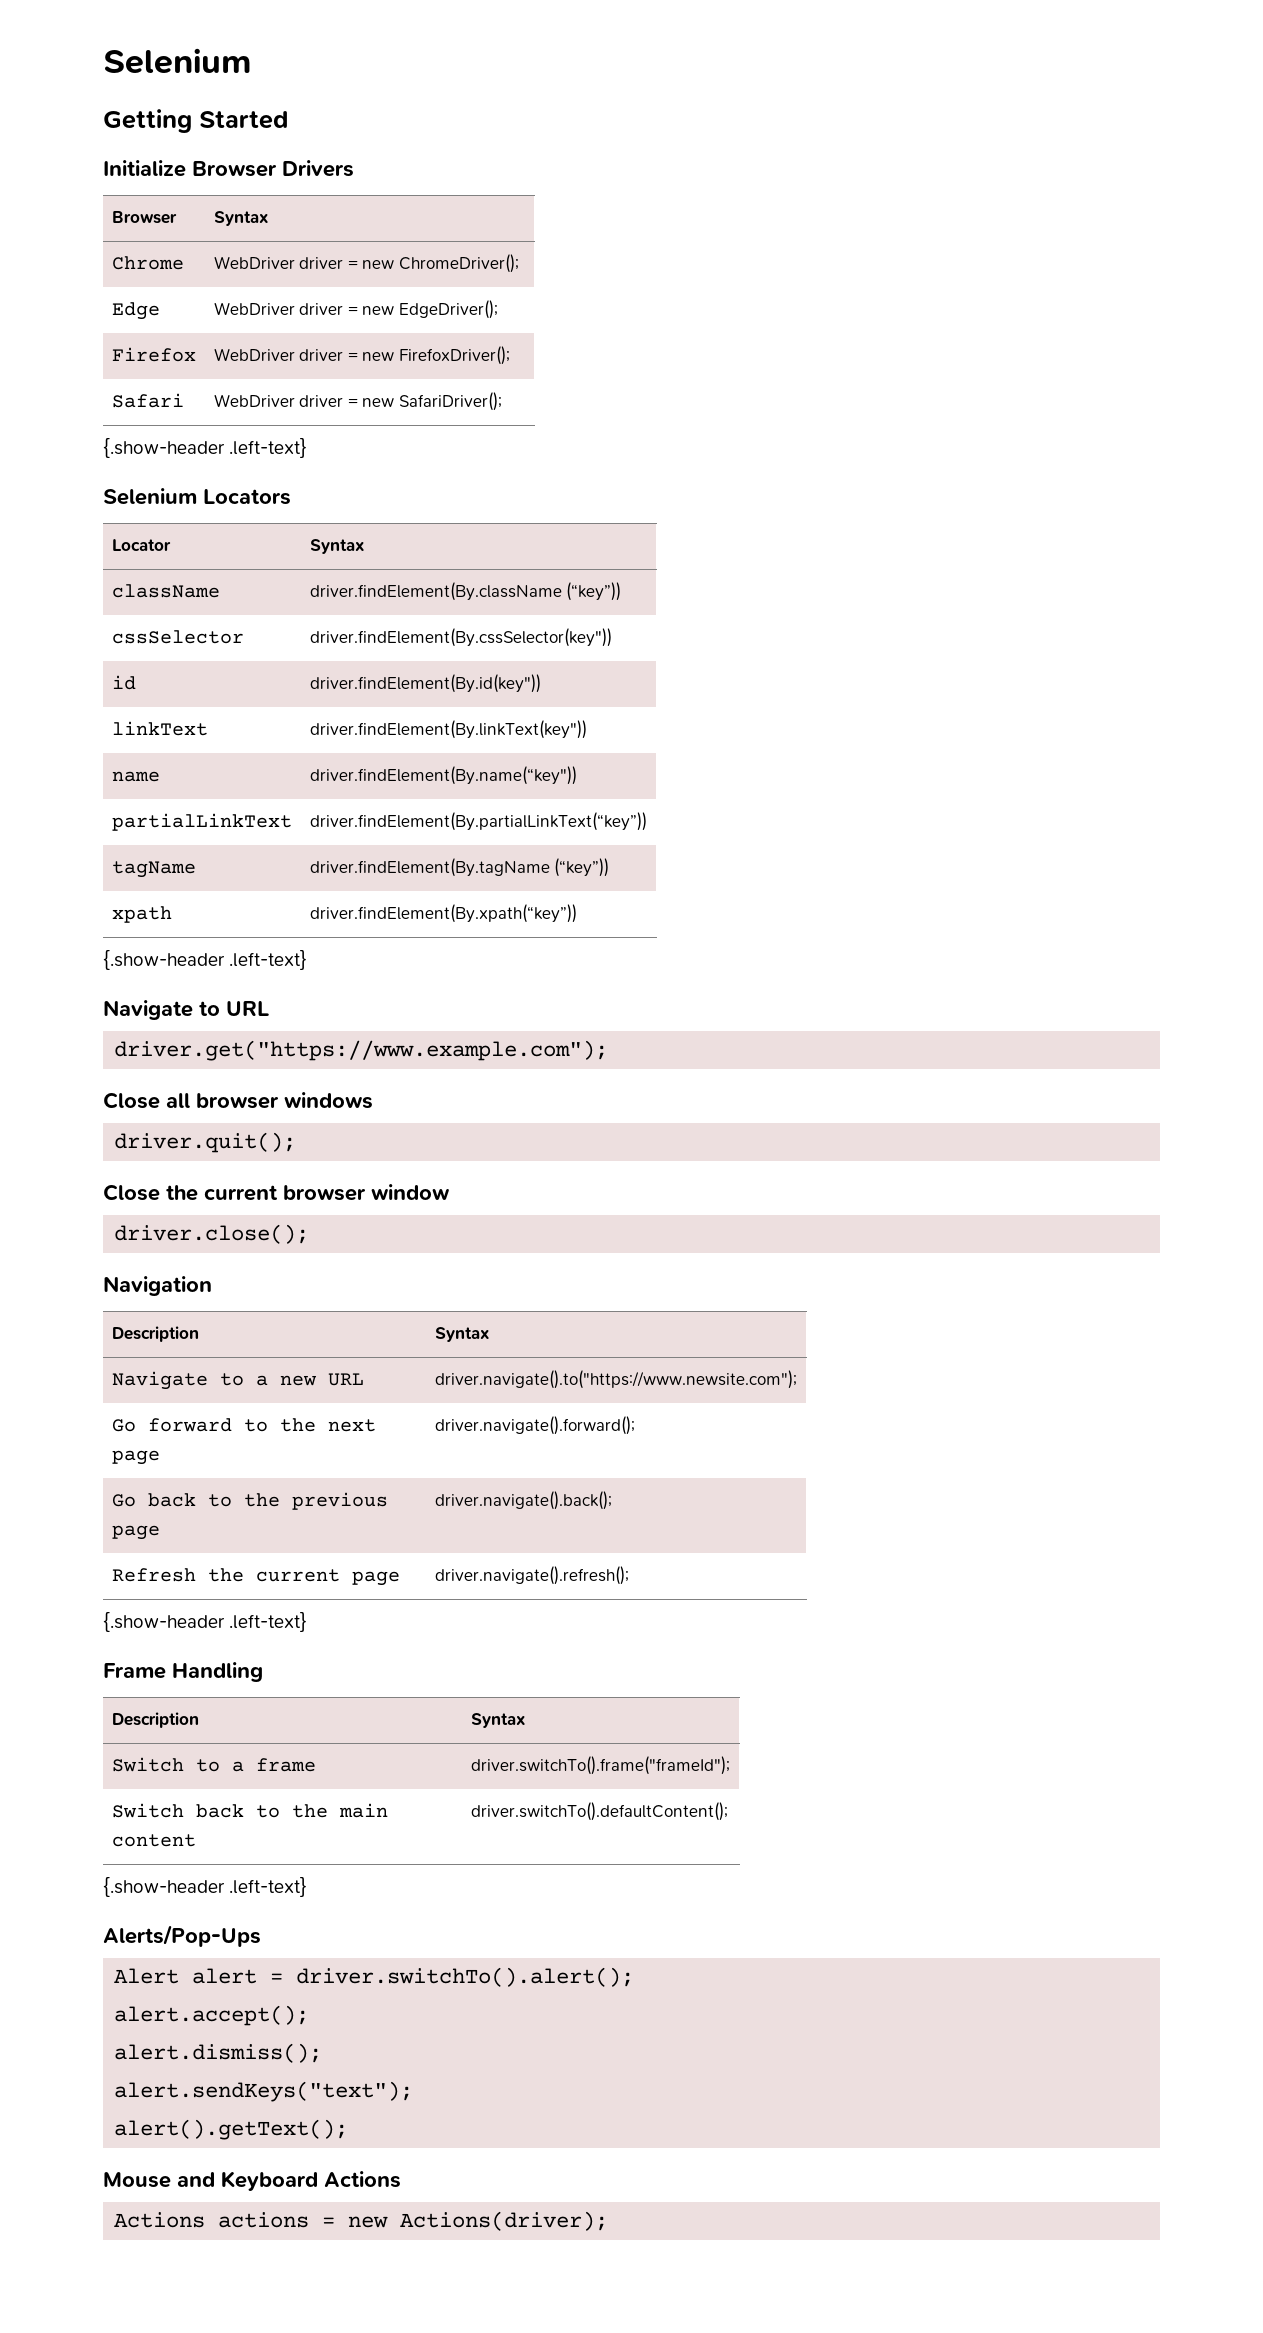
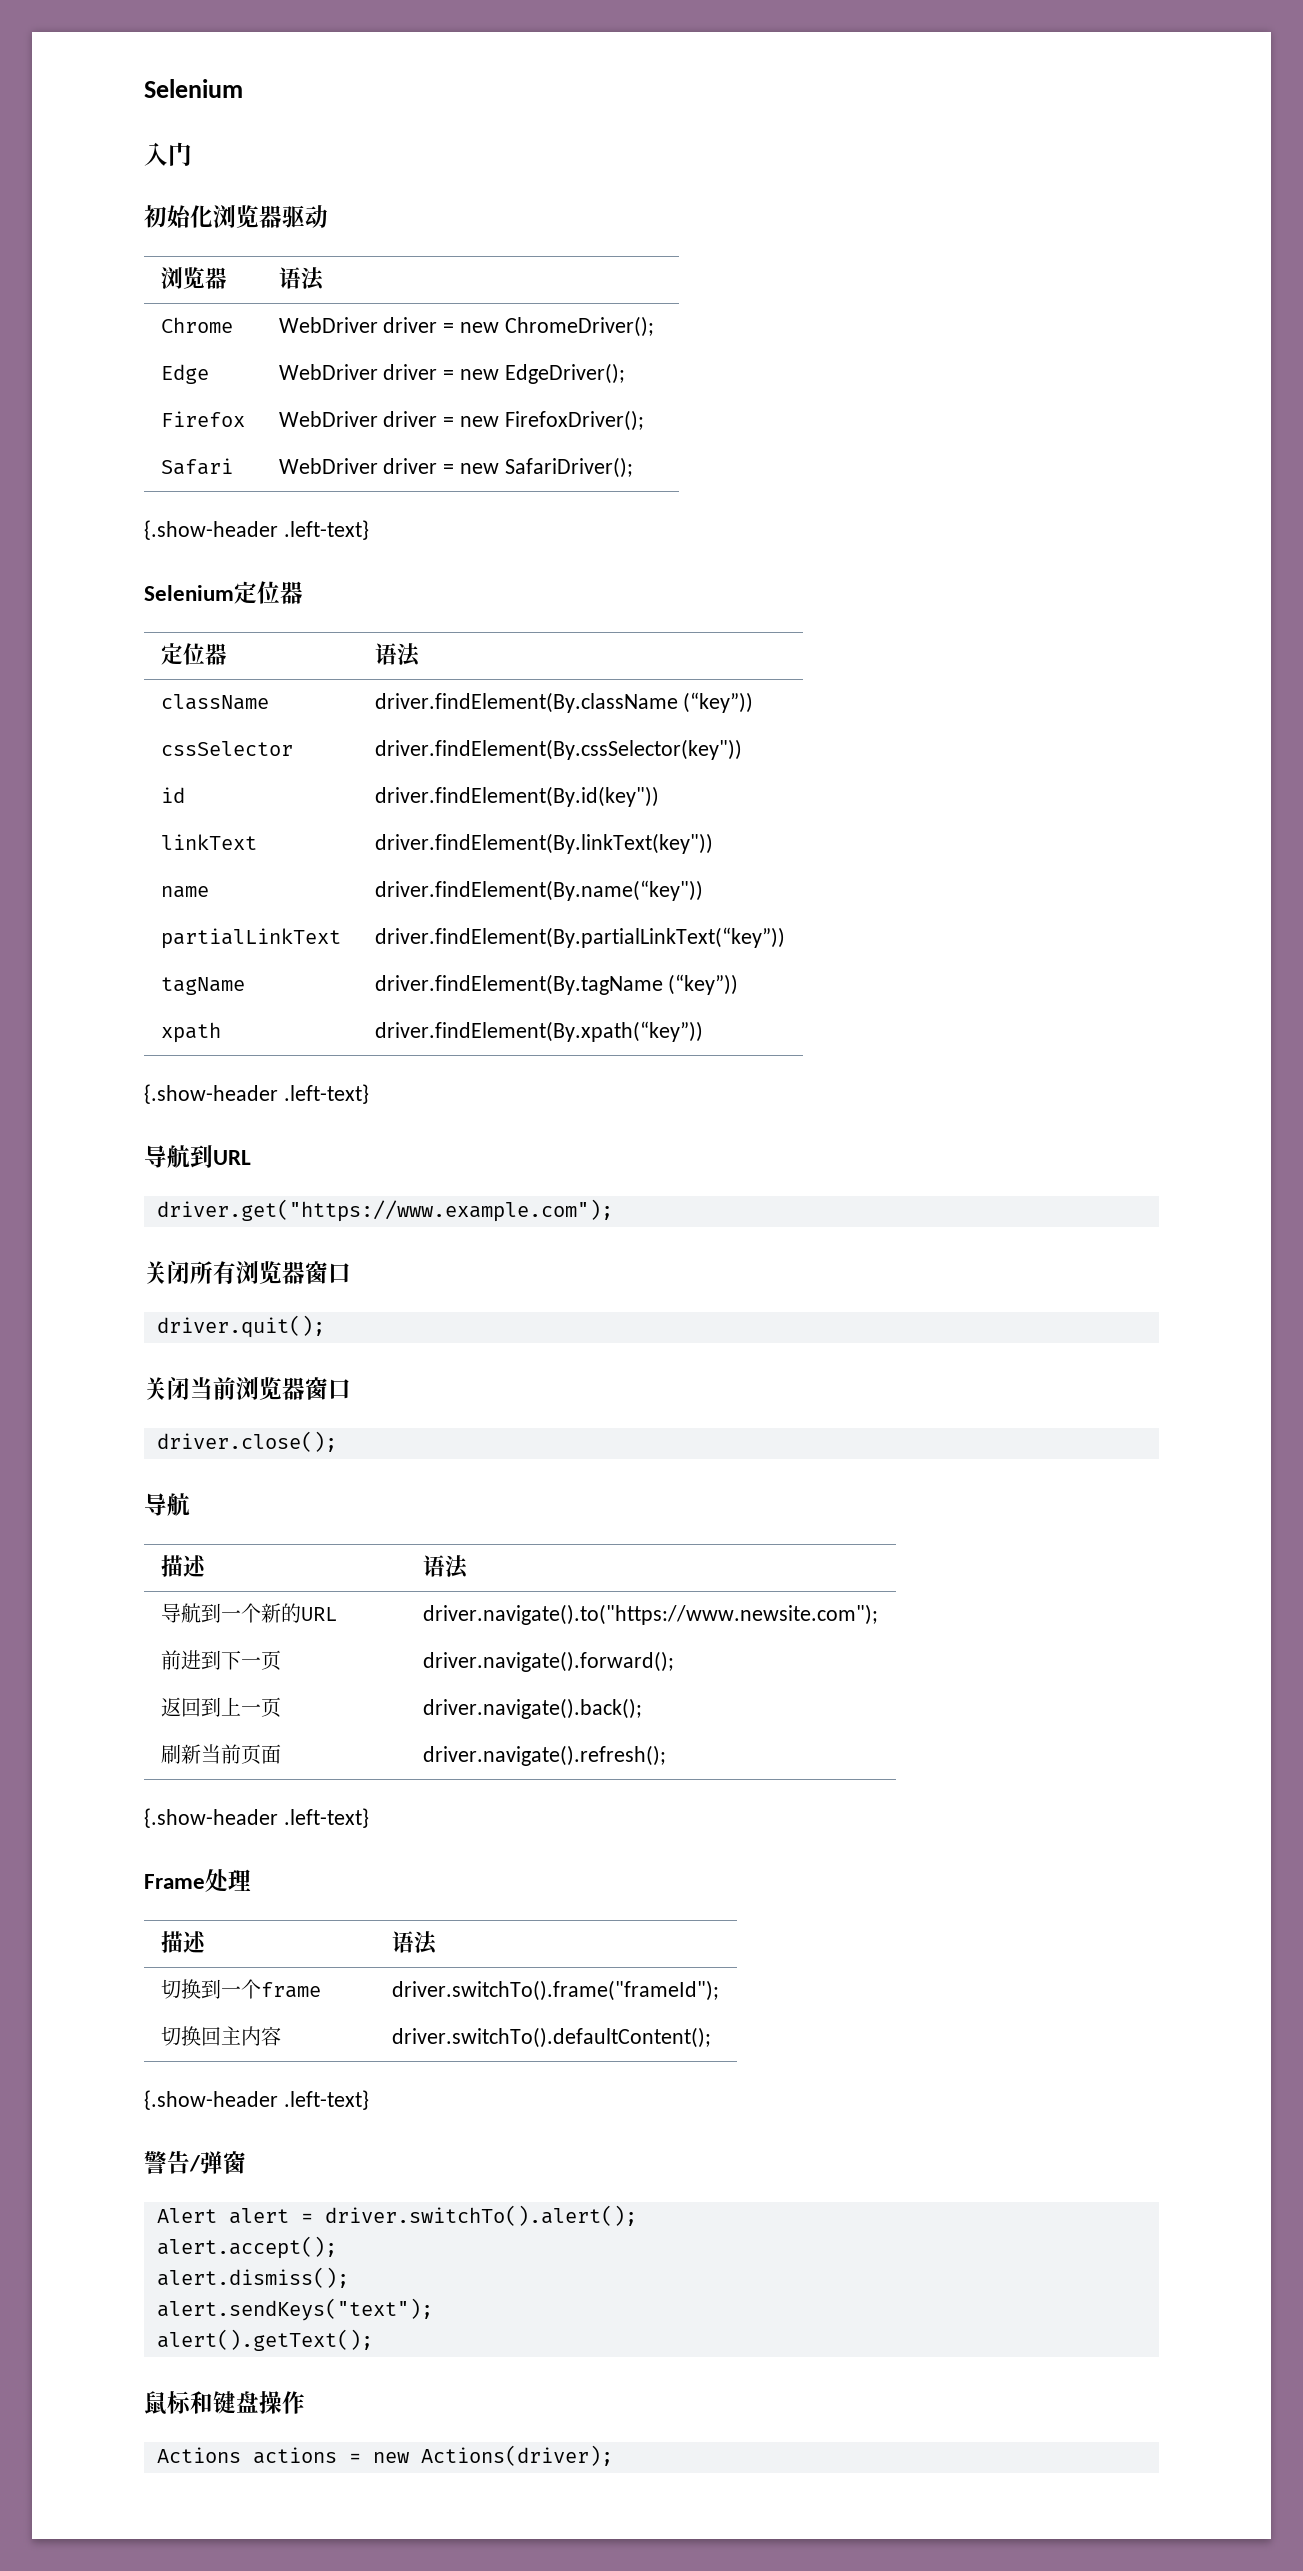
[103,109,288,133] [103,160,354,177] [111,211,177,224] [213,211,268,226] Getting Started // Initialize Browser Drivers // Browser | Syntax -> [144,142,192,166] [144,205,328,228] [160,267,227,289] [278,267,325,291] 入门 // 初始化浏览器驱动 // 浏览器 | 语法
[203,489,291,505] [111,539,171,551] [309,539,364,554] Locators // Locator | Syntax -> [234,581,303,604] [160,643,227,665] [374,643,421,667] 定位器 // 定位器 | 语法
[103,1000,220,1020] Navigate to -> [144,1145,213,1168] 导航到
[103,1092,373,1109] [114,1132,297,1153] [103,1184,450,1201] [114,1224,310,1244] [103,1276,212,1296] [111,1326,199,1342] [434,1327,489,1342] [111,1371,364,1390] [434,1370,797,1389] [111,1418,376,1432] [111,1450,160,1465] [434,1416,635,1435] [111,1492,388,1510] [111,1525,160,1540] [434,1491,612,1510] [111,1568,400,1586] [434,1566,629,1585] [103,1612,308,1632] [103,1662,263,1682] [111,1712,199,1728] [470,1713,525,1728] [111,1757,316,1772] [470,1756,730,1775] [111,1803,388,1818] [111,1834,196,1847] Close all browser windows // driver.quit(); // Close the current browser window // driver.close(); // Navigation // Description | Syntax // Navigate to a new URL | driver.navigate().to("https://www.newsite.com"); // Go forward to the next page | driver.navigate().forward(); // Go back to the previous page | driver.navigate().back(); // Refresh the current page | driver.navigate().refresh(); // {.show-header .left-text} // Frame Handling // Description | Syntax // Switch to a frame | driver.switchTo().frame("frameId"); // Switch back to the main content -> [144,1261,351,1284] [156,1315,325,1338] [144,1377,351,1400] [156,1431,337,1452] [144,1493,190,1516] [160,1555,206,1577] [422,1555,469,1579] [160,1603,337,1623] [422,1604,878,1625] [160,1650,281,1670] [422,1651,674,1672] [160,1697,281,1717] [422,1698,642,1719] [160,1744,281,1764] [422,1745,666,1766] [144,1808,369,1828] [144,1869,251,1892] [160,1931,206,1953] [391,1931,438,1955] [160,1979,321,1999] [391,1980,719,2001] [160,2026,281,2046] 关闭所有浏览器窗口 // driver.quit(); // 关闭当前浏览器窗口 // driver.close(); // 导航 // 描述 | 语法 // 导航到一个新的URL | driver.navigate().to("https://www.newsite.com"); // 前进到下一页 | driver.navigate().forward(); // 返回到上一页 | driver.navigate().back(); // 刷新当前页面 | driver.navigate().refresh(); // {.show-header .left-text} // Frame处理 // 描述 | 语法 // 切换到一个frame | driver.switchTo().frame("frameId"); // 切换回主内容
[103,1925,261,1947] Alerts/Pop-Ups -> [144,2151,246,2174] 警告/弹窗
[103,2171,401,2191] Mouse and Keyboard Actions -> [144,2391,305,2415] 鼠标和键盘操作

